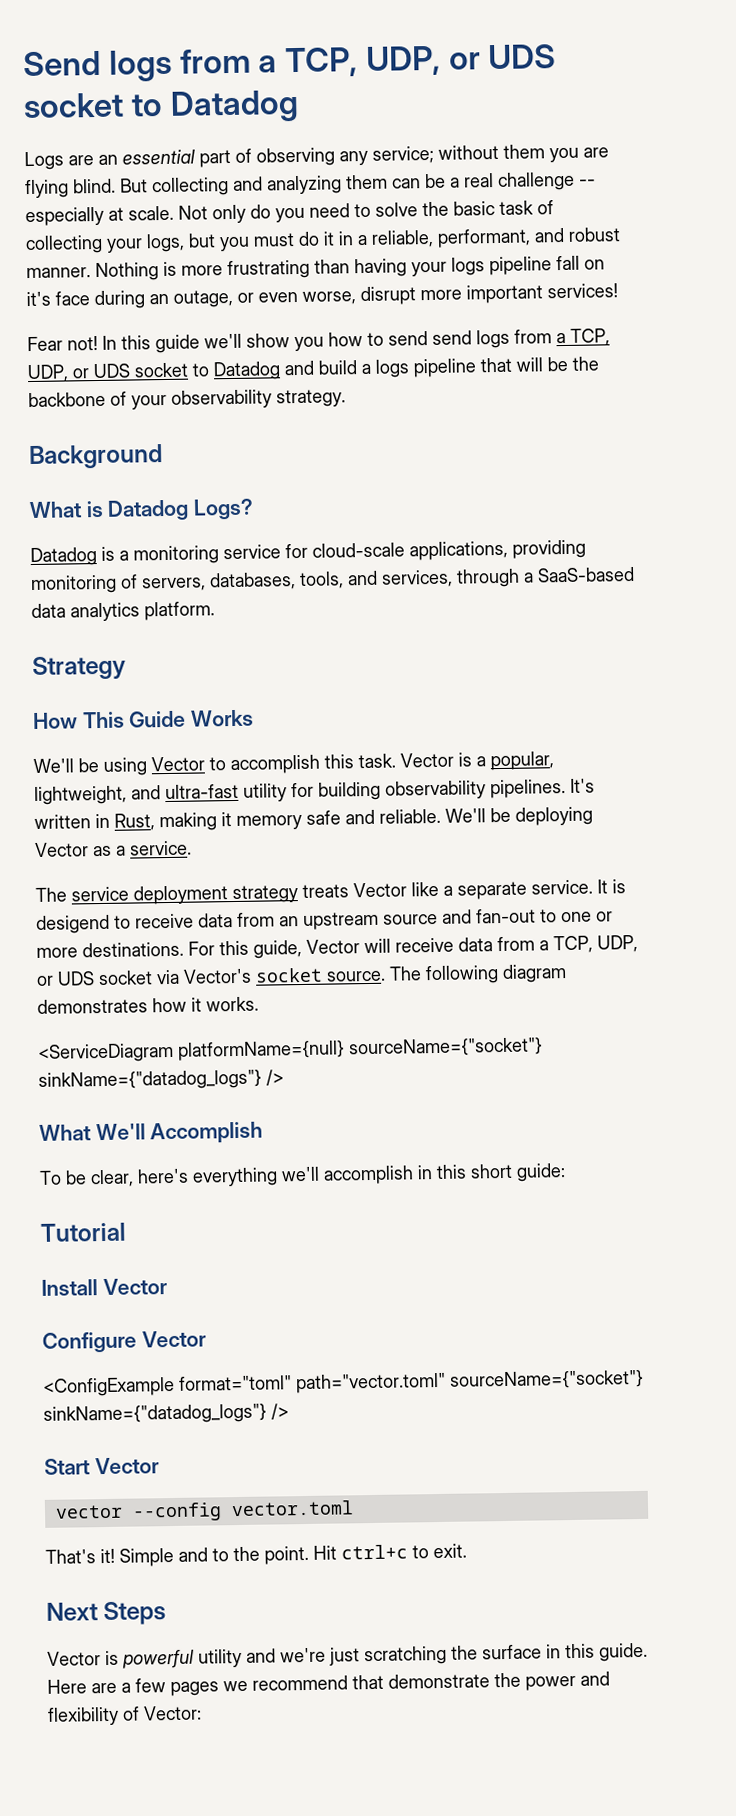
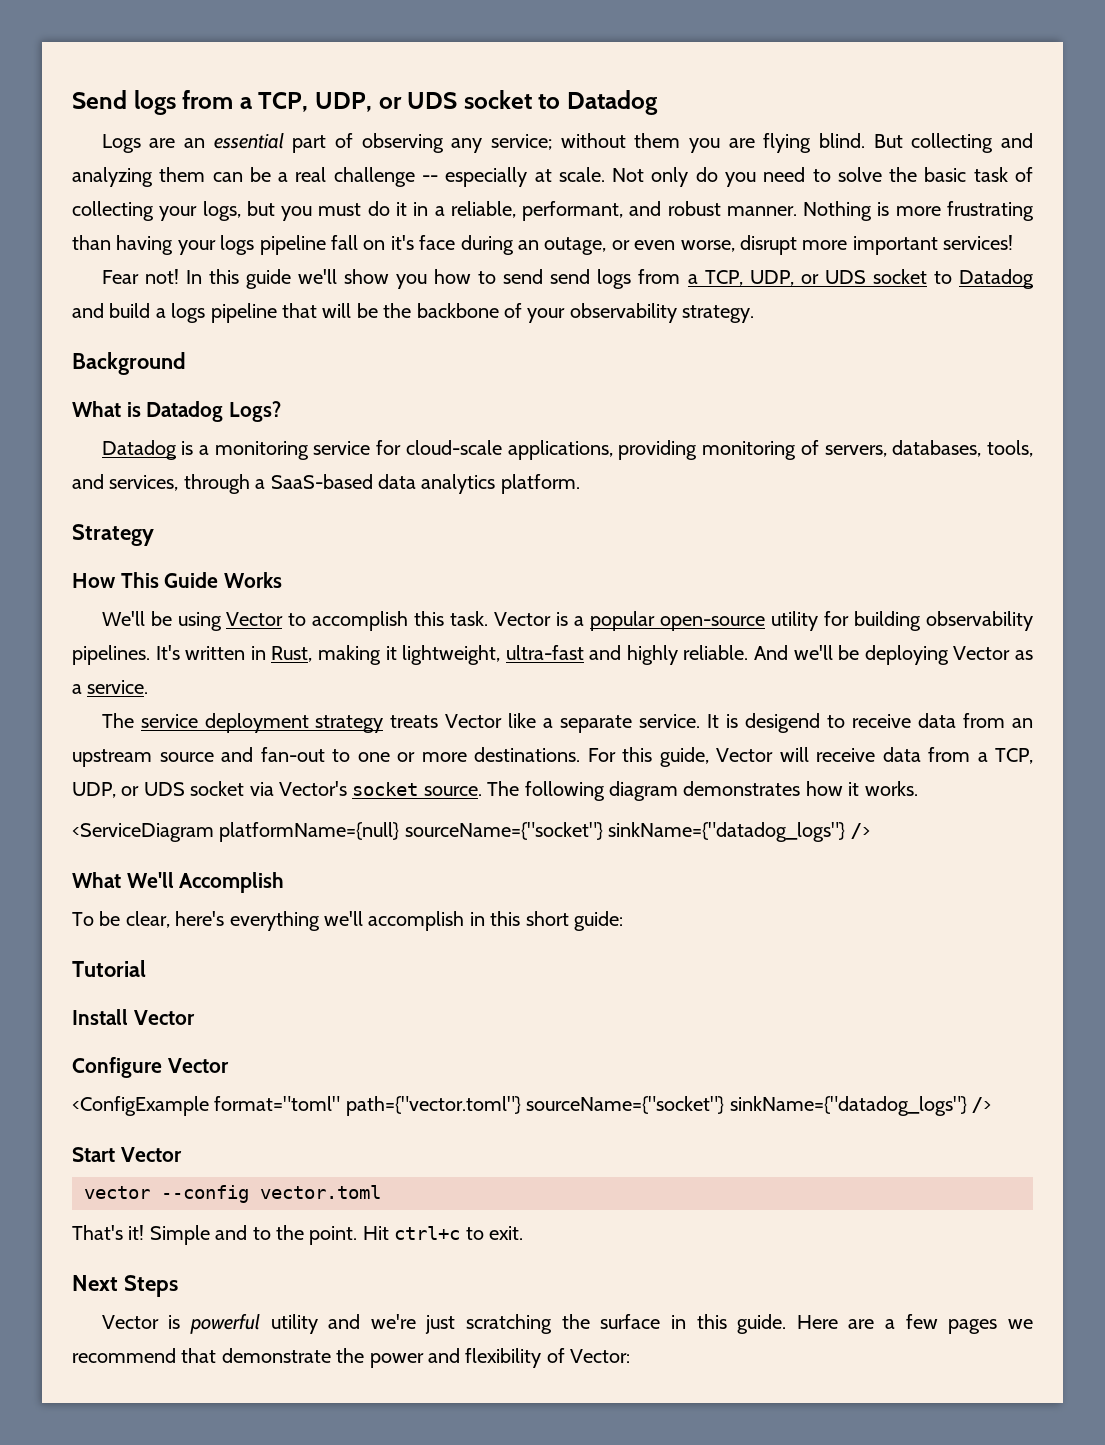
[490,751,554,771] [34,783,239,805] popular, lightweight, and ultra-fast -> [590,611,766,631] popular open-source
[236,808,486,830] memory safe and reliable. We'll -> [402,645,833,665] lightweight, ultra-fast and highly reliable. And we'll
[296,1372,446,1394] path="vector.toml" -> [345,1096,521,1116] path={"vector.toml"}

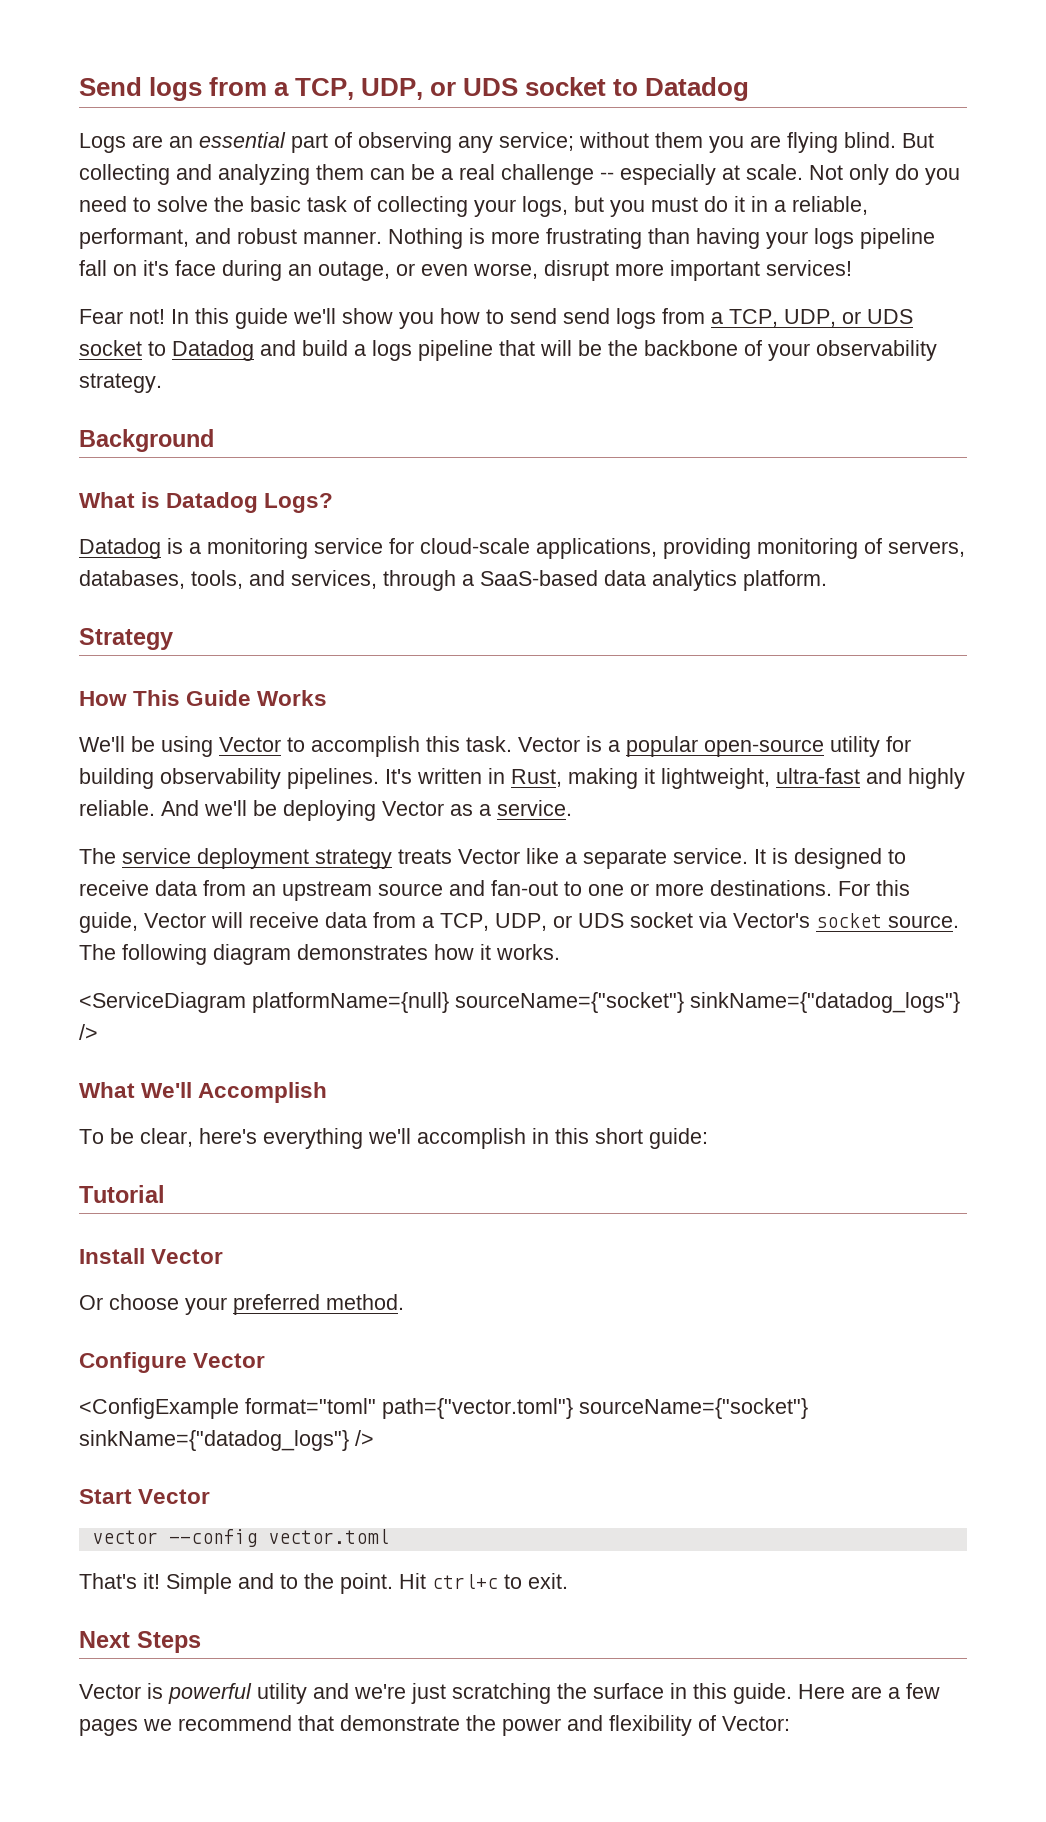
[745,713,821,733] desigend -> [794,848,882,869] designed
(195, 1017) none -> [79,1294,404,1315] // Or choose your preferred method.

